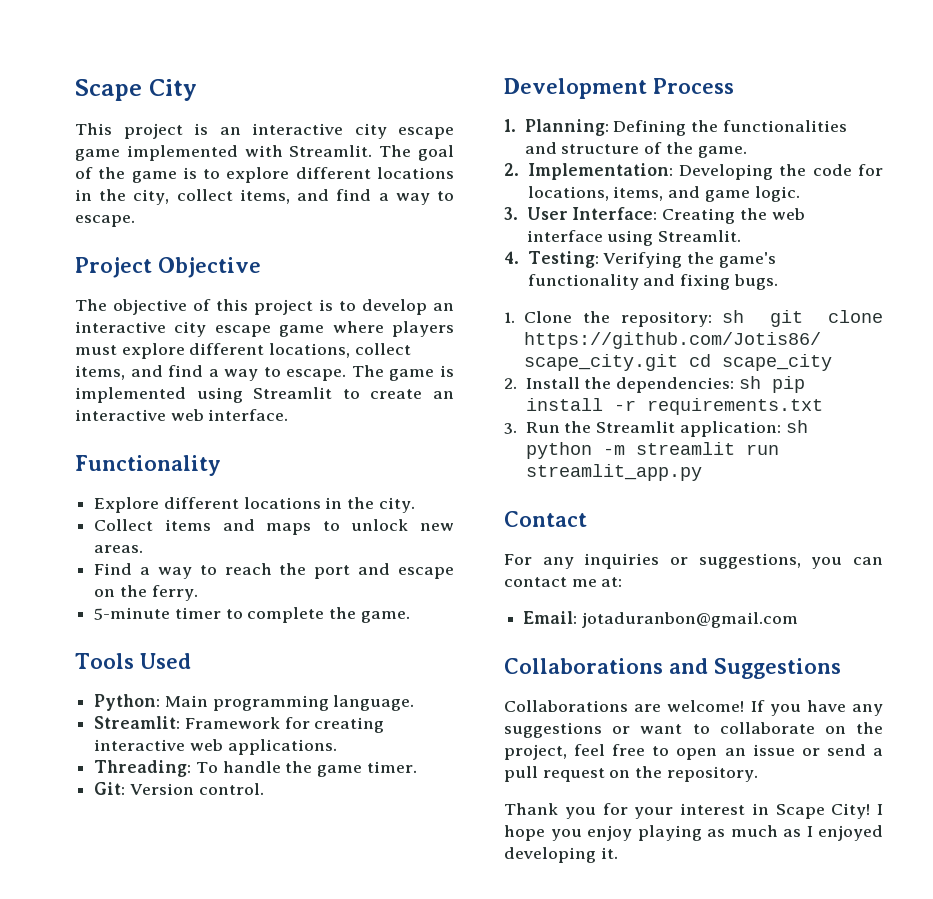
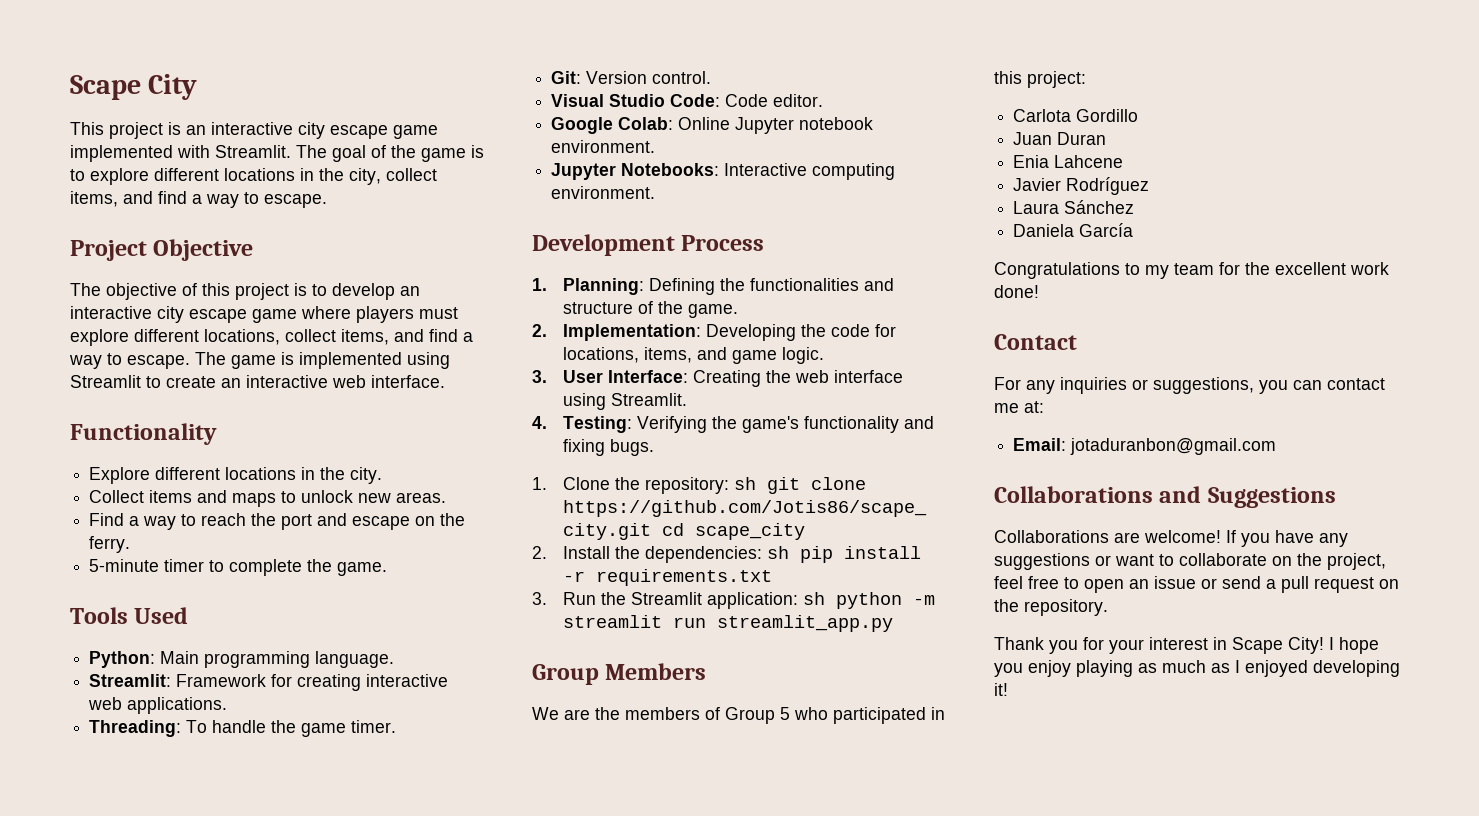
(264, 789) none -> [551,94,824,107] [551,117,874,134] [551,140,656,153] [551,163,896,180] [551,186,656,199] // Visual Studio Code: Code editor. // Google Colab: Online Jupyter notebook environment. // Jupyter Notebooks: Interactive computing environment.
(702, 472) none -> [532,663,707,685] [532,707,945,724] [994,71,1086,88] [1013,109,1139,122] [1013,132,1107,145] [1013,155,1124,168] [1013,177,1150,195] [1013,200,1135,214] [1013,223,1134,237] [994,262,1389,279] [994,285,1039,298] // Group Members // We are the members of Group 5 who participated in this project: // Carlota Gordillo // Juan Duran // Enia Lahcene // Javier Rodríguez // Laura Sánchez // Daniela García // Congratulations to my team for the excellent work done!
[600,847,618,859] it. -> [994,683,1008,696] it!

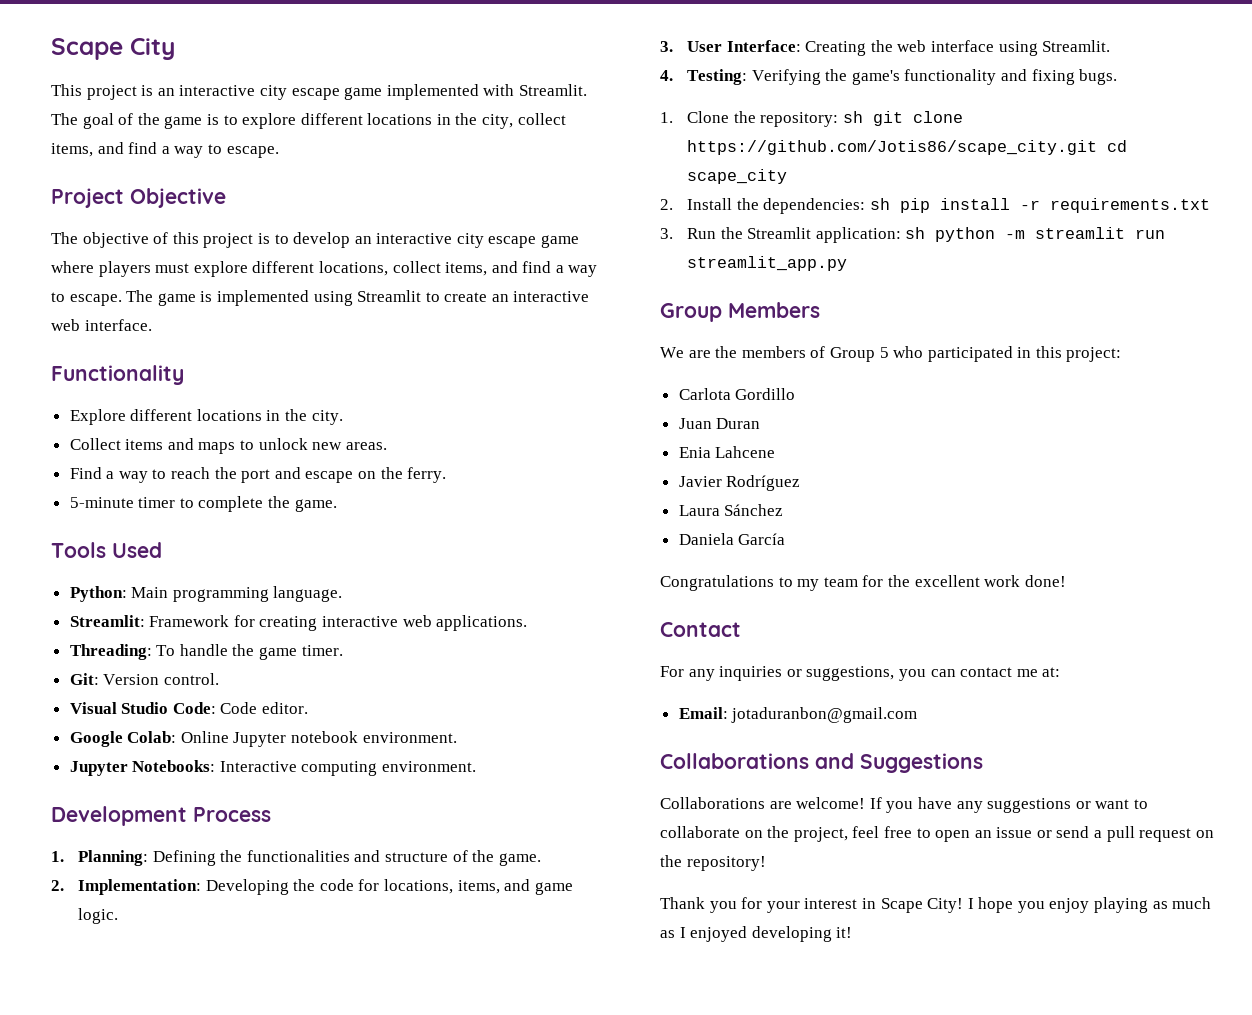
[1024,599,1108,616] repository. -> [686,856,766,871] repository!

